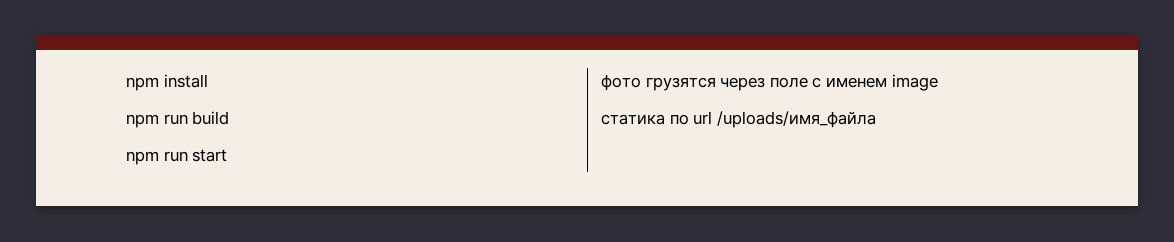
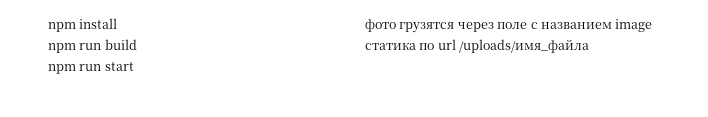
[825,77,887,88] именем -> [540,22,612,29] названием

